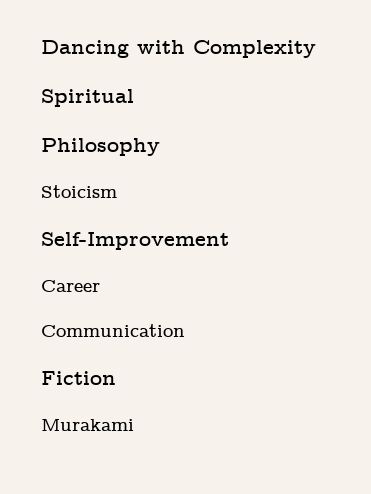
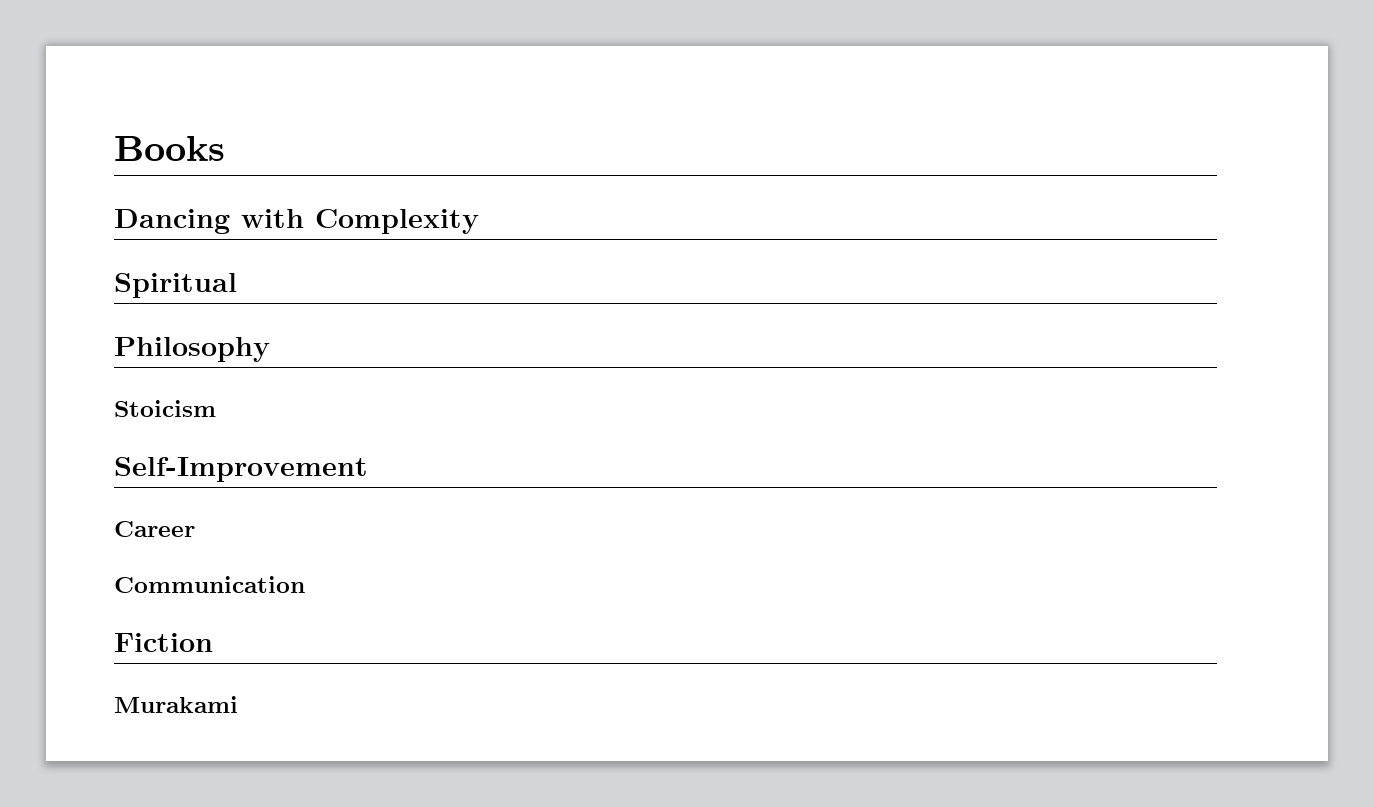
(41, 49) none -> [114,136,225,161] Books //

